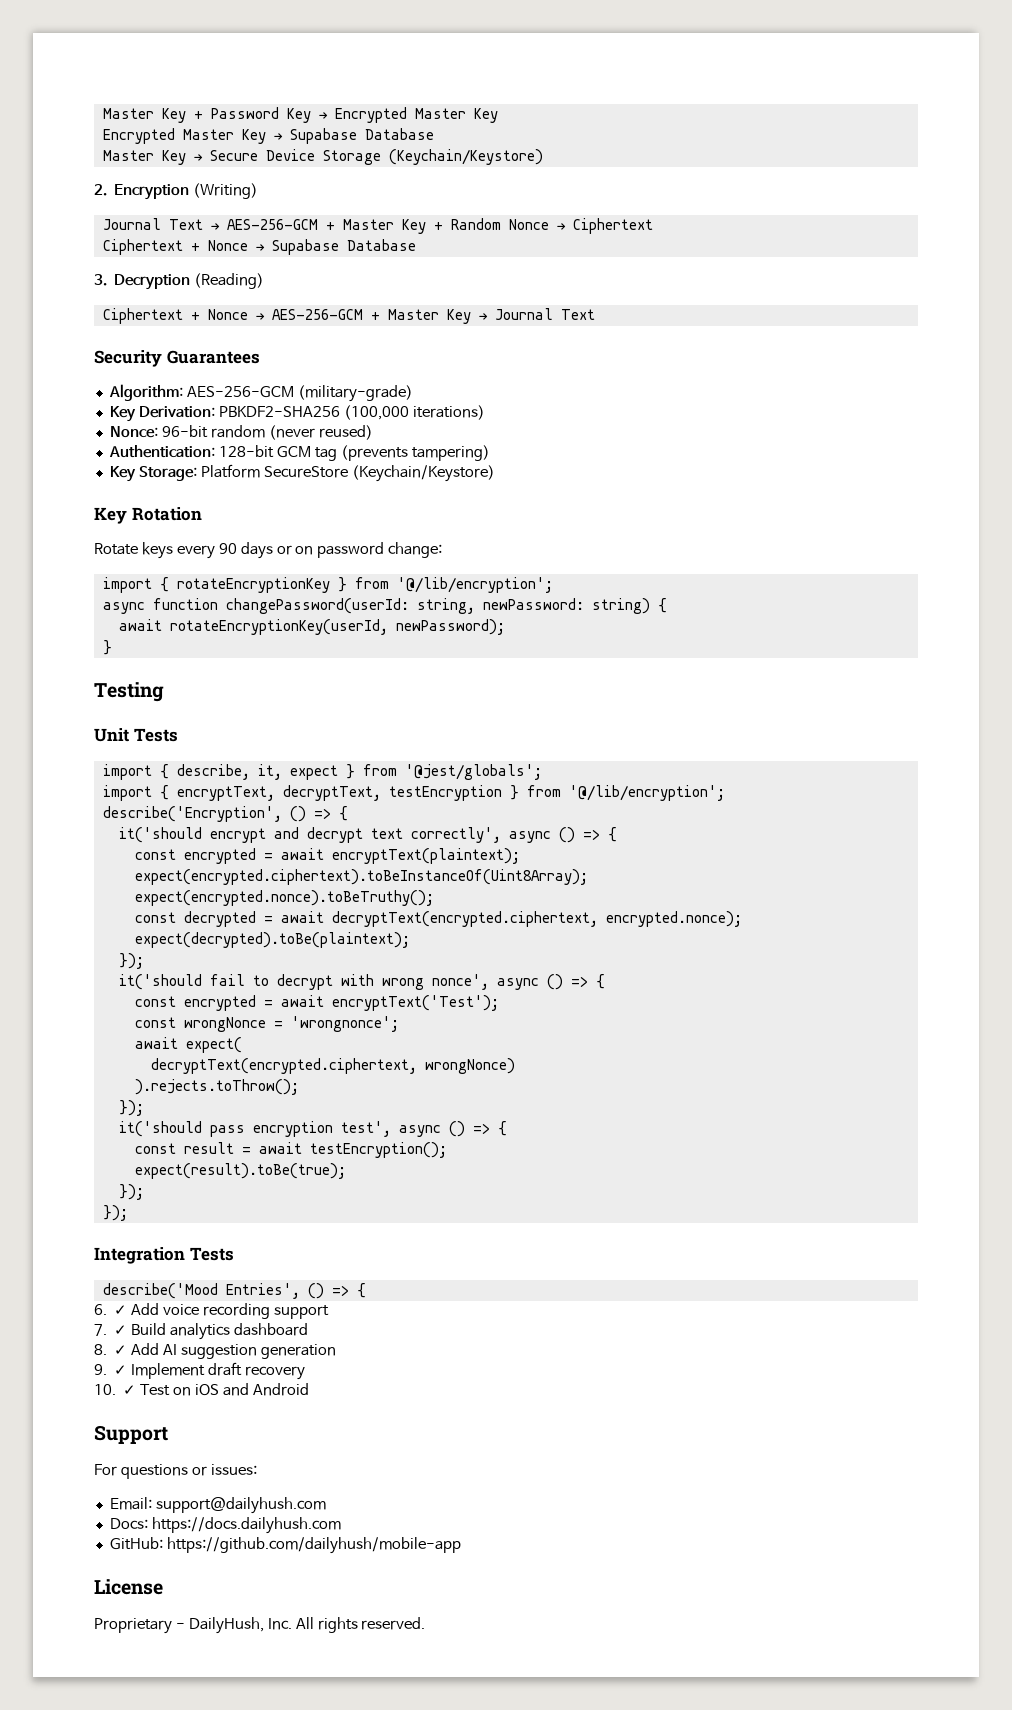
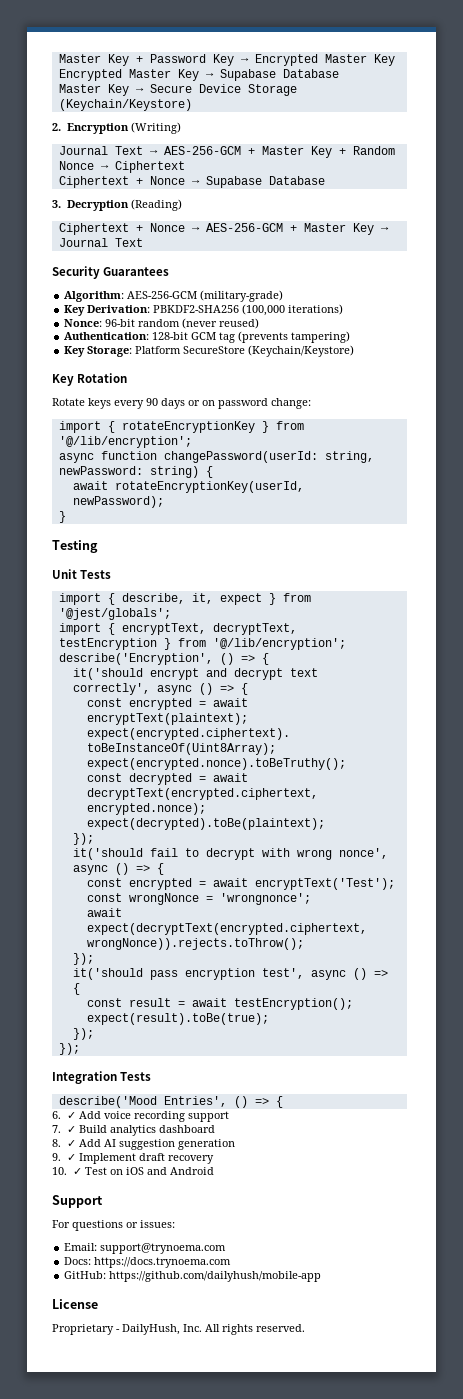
[185,1037,242,1053] [150,1058,515,1074] [134,1079,299,1095] expect( // decryptText(encrypted.ciphertext, wrongNonce) // ).rejects.toThrow(); -> [86,923,367,935] [86,938,304,950] expect(decryptText(encrypted.ciphertext, wrongNonce)).rejects.toThrow();
[155,1497,326,1514] support@dailyhush.com -> [100,1243,227,1254] support@trynoema.com
[151,1517,341,1534] https://docs.dailyhush.com -> [94,1257,232,1268] https://docs.trynoema.com

